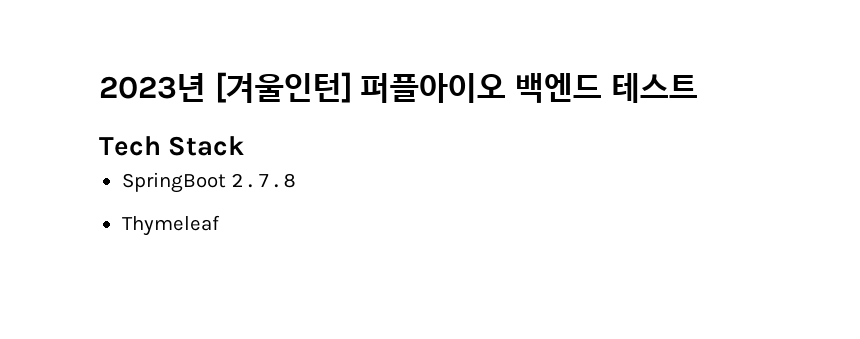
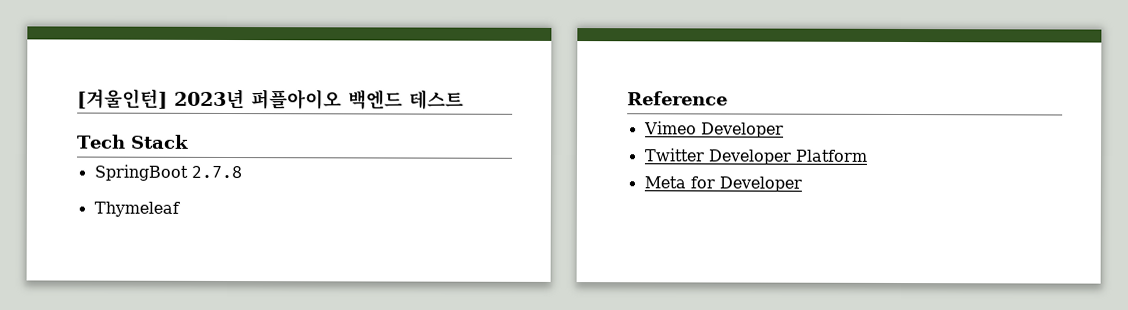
[99,72,353,103] 2023년 [겨울인턴] -> [77,88,245,109] [겨울인턴] 2023년
(220, 225) none -> [627,91,728,106] [643,121,784,138] [643,148,868,165] [643,176,802,192] // Reference // Vimeo Developer // Twitter Developer Platform // Meta for Developer

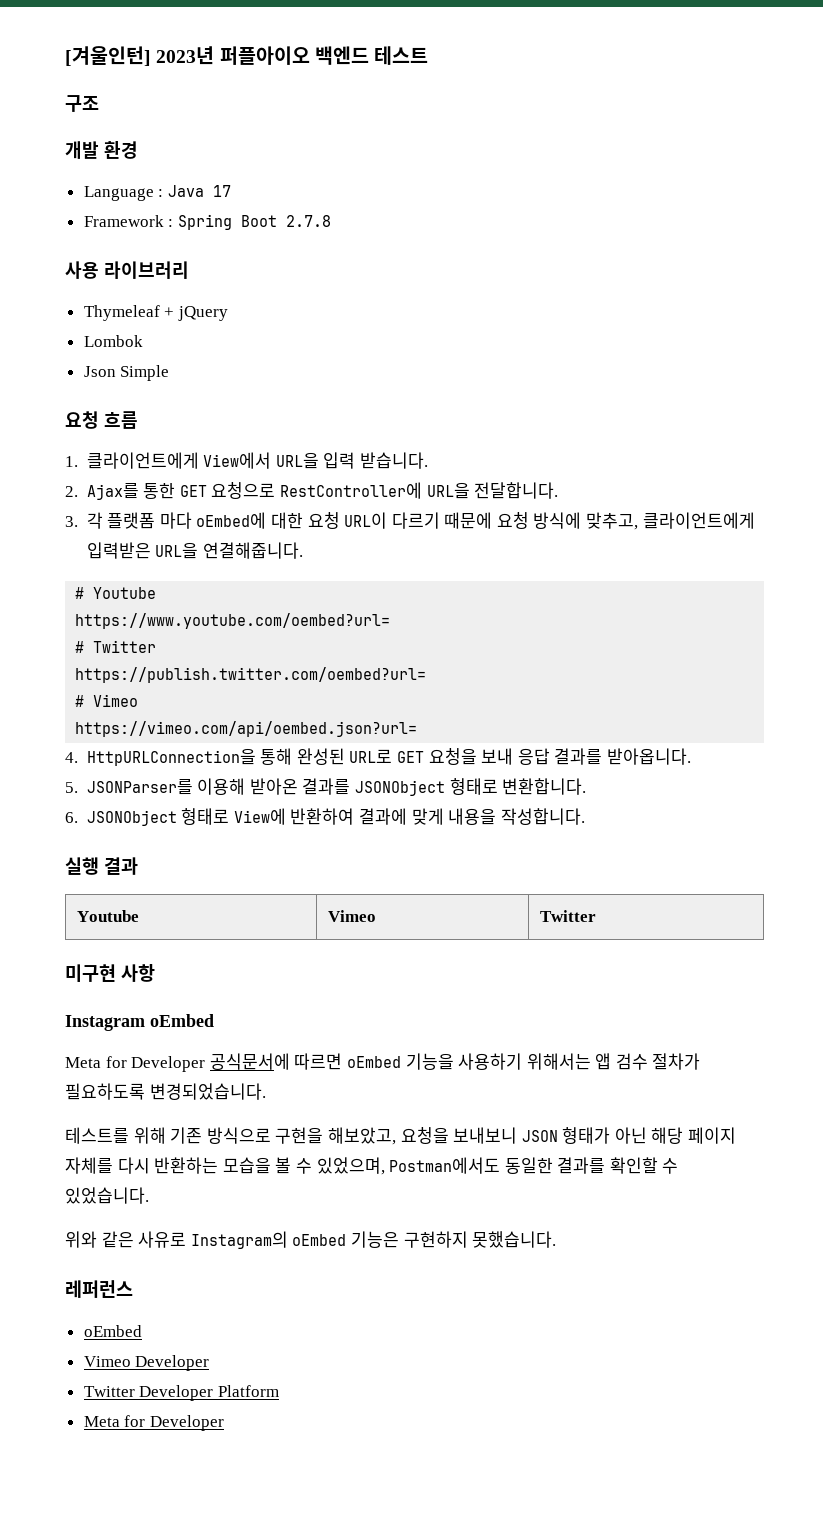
[77,134,189,149] [93,164,188,181] Tech Stack // SpringBoot -> [65,95,99,112] [65,141,138,159] [83,185,231,201] [83,214,277,230] 구조 // 개발 환경 // Language : Java 17 // Framework : Spring Boot
(242, 172) none -> [65,261,189,279] // 사용 라이브러리
[627,91,728,106] // Reference -> [164,306,228,321] [83,335,143,347] [83,365,170,381] [65,411,138,429] [65,452,428,469] [65,482,559,500] [65,512,755,530] [86,542,303,559] [75,587,157,599] [75,613,391,629] [75,640,157,653] [75,667,427,683] [75,694,139,707] [75,721,418,737] [65,748,691,766] [65,778,587,796] [65,808,585,826] [65,857,138,875] [77,910,140,922] [328,910,377,922] [540,910,597,922] [65,964,155,982] [65,1014,214,1031] [65,1053,701,1072] [65,1083,266,1100] [65,1127,737,1145] [65,1157,679,1175] [65,1187,149,1204] [65,1231,557,1249] [65,1280,133,1298] [83,1325,142,1337] + jQuery // Lombok // Json Simple // 요청 흐름 // 1. 클라이언트에게 View에서 URL을 입력 받습니다. // 2. Ajax를 통한 GET 요청으로 RestController에 URL을 전달합니다. // 3. 각 플랫폼 마다 oEmbed에 대한 요청 URL이 다르기 때문에 요청 방식에 맞추고, 클라이언트에게 입력받은 URL을 연결해줍니다. // # Youtube // https://www.youtube.com/oembed?url= // # Twitter // https://publish.twitter.com/oembed?url= // # Vimeo // https://vimeo.com/api/oembed.json?url= // 4. HttpURLConnection을 통해 완성된 URL로 GET 요청을 보내 응답 결과를 받아옵니다. // 5. JSONParser를 이용해 받아온 결과를 JSONObject 형태로 변환합니다. // 6. JSONObject 형태로 View에 반환하여 결과에 맞게 내용을 작성합니다. // 실행 결과 // Youtube | Vimeo | Twitter // 미구현 사항 // Instagram oEmbed // Meta for Developer 공식문서에 따르면 oEmbed 기능을 사용하기 위해서는 앱 검수 절차가 필요하도록 변경되었습니다. // 테스트를 위해 기존 방식으로 구현을 해보았고, 요청을 보내보니 JSON 형태가 아닌 해당 페이지 자체를 다시 반환하는 모습을 볼 수 있었으며, Postman에서도 동일한 결과를 확인할 수 있었습니다. // 위와 같은 사유로 Instagram의 oEmbed 기능은 구현하지 못했습니다. // 레퍼런스 // oEmbed

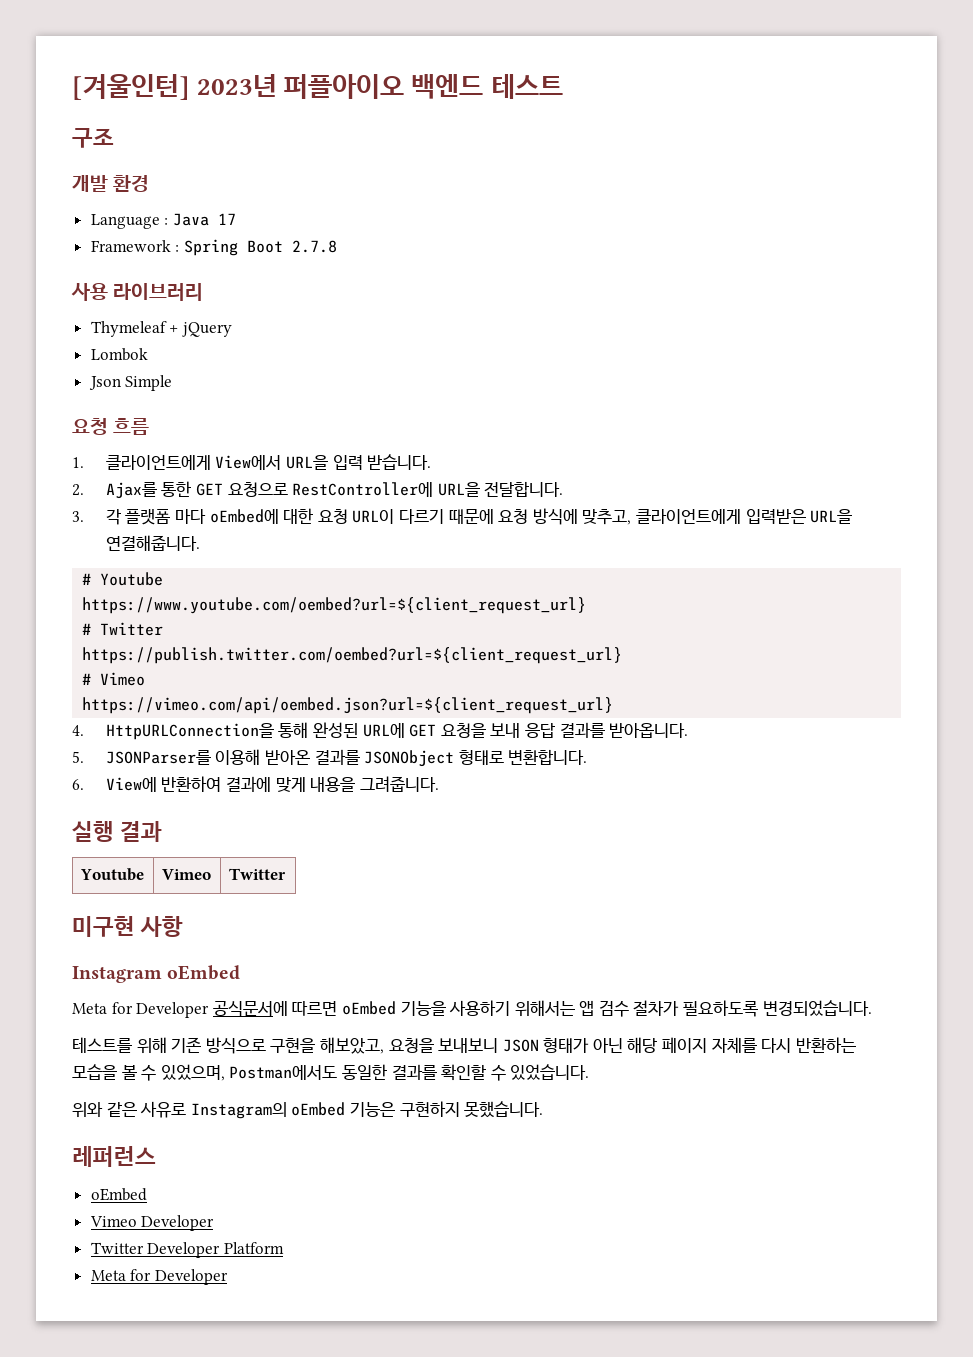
[75,613,391,629] https://www.youtube.com/oembed?url= -> [82,597,587,614] https://www.youtube.com/oembed?url=${client_request_url}
[75,667,427,683] https://publish.twitter.com/oembed?url= -> [82,647,623,664] https://publish.twitter.com/oembed?url=${client_request_url}
[75,721,418,737] https://vimeo.com/api/oembed.json?url= -> [82,697,614,714] https://vimeo.com/api/oembed.json?url=${client_request_url}
[349,749,393,763] URL로 -> [362,723,405,738] URL에
[86,808,230,826] JSONObject 형태로 -> (84, 784) none
[500,808,585,825] 작성합니다. -> [359,776,439,792] 그려줍니다.

